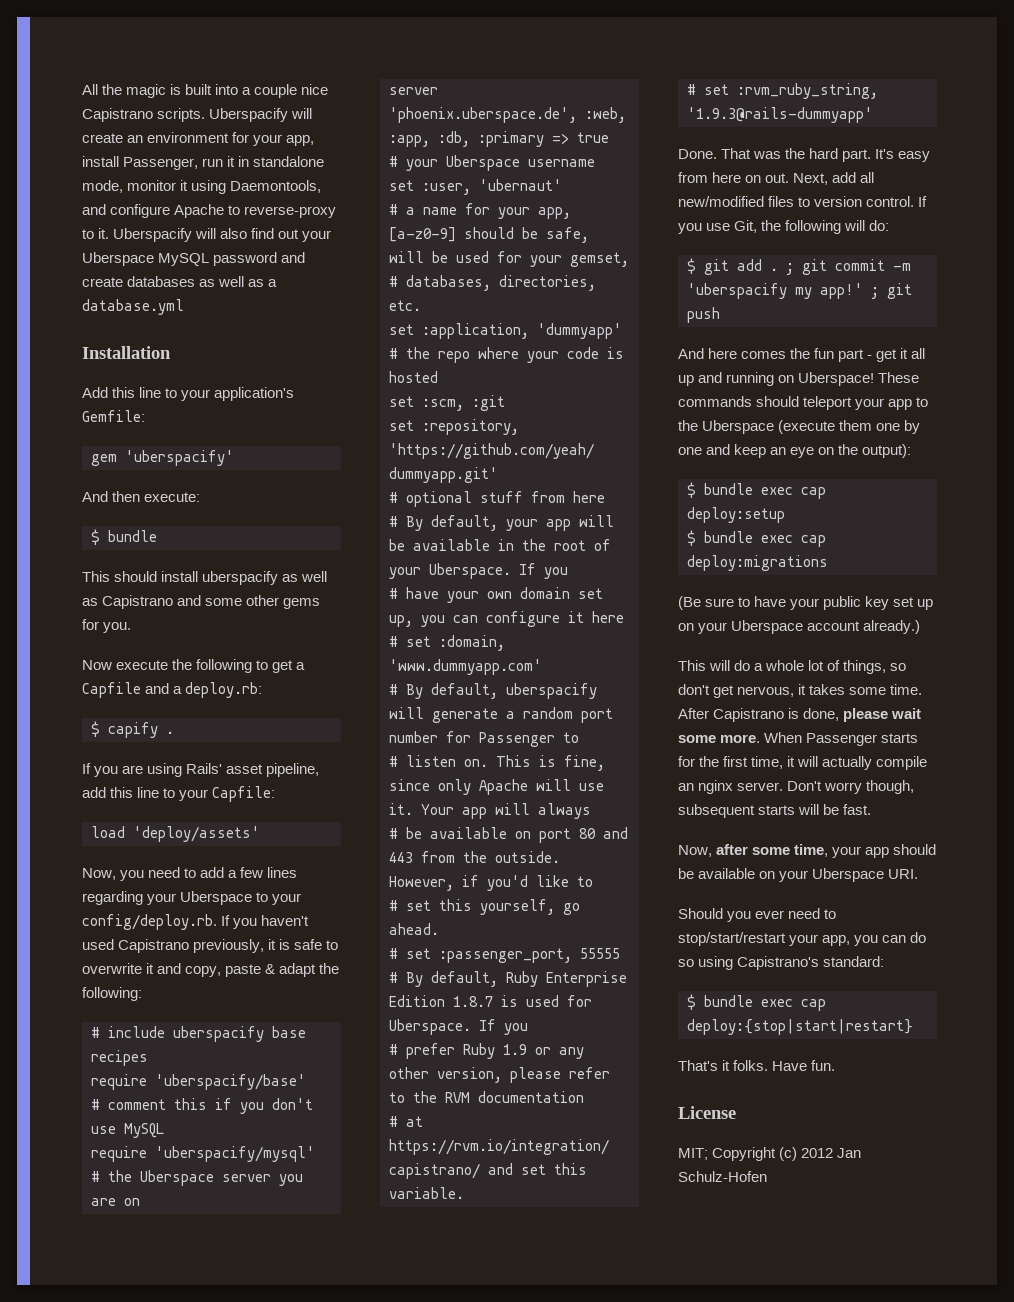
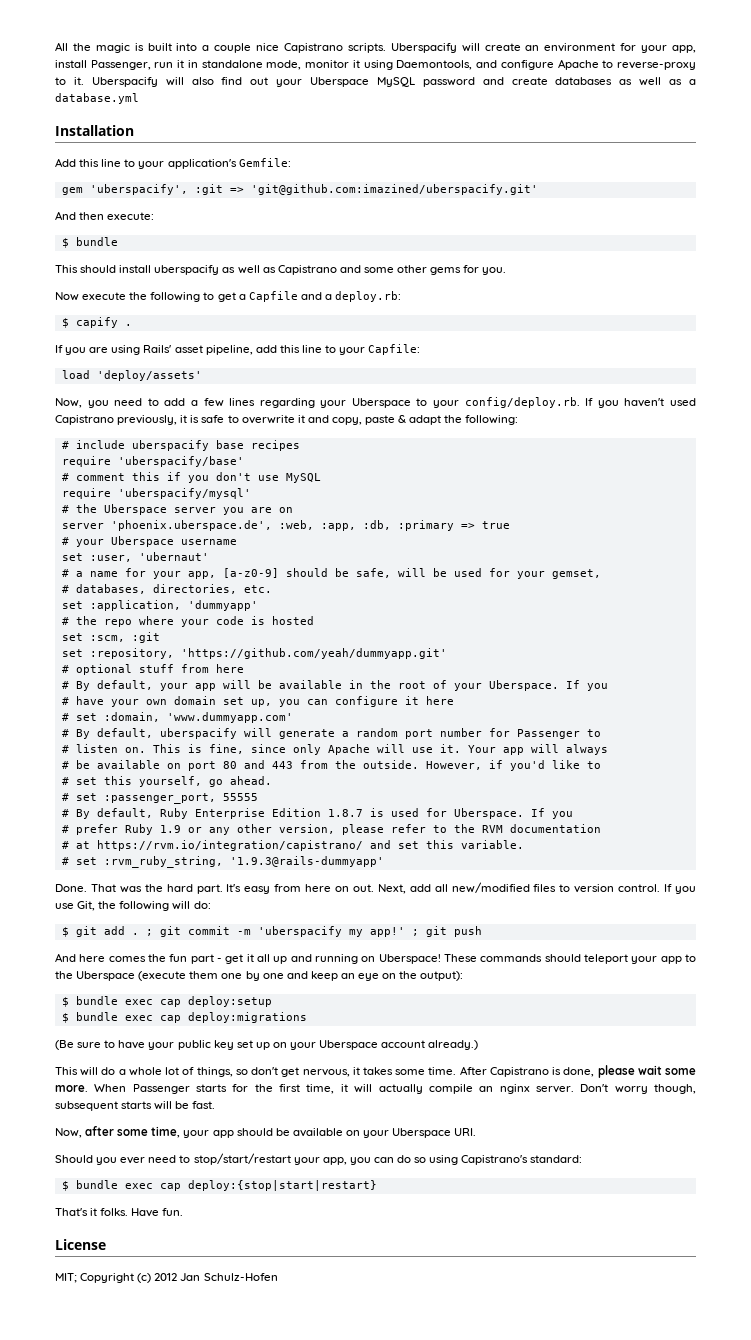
[125,450,234,466] 'uberspacify' -> [89,184,538,195] 'uberspacify', :git => 'git@github.com:imazined/uberspacify.git'

